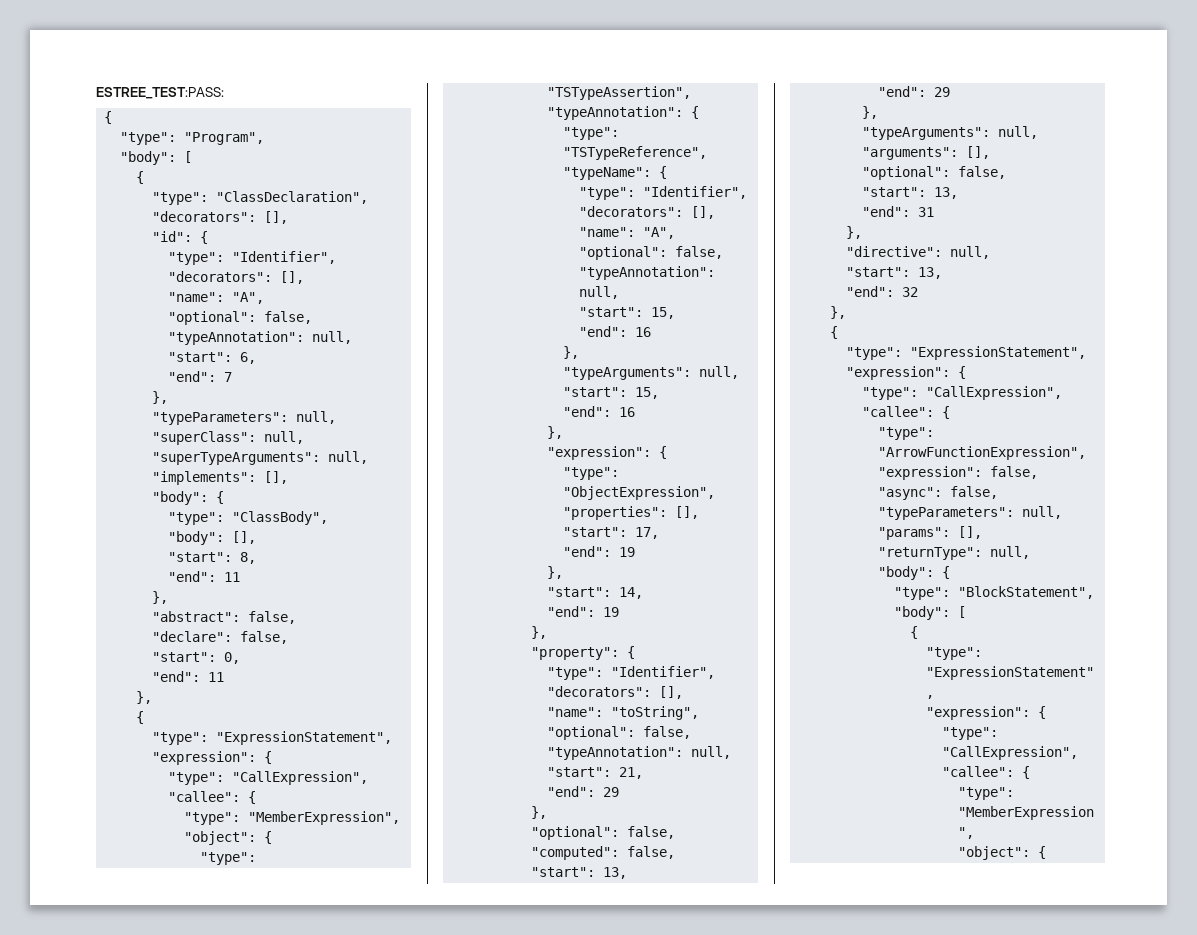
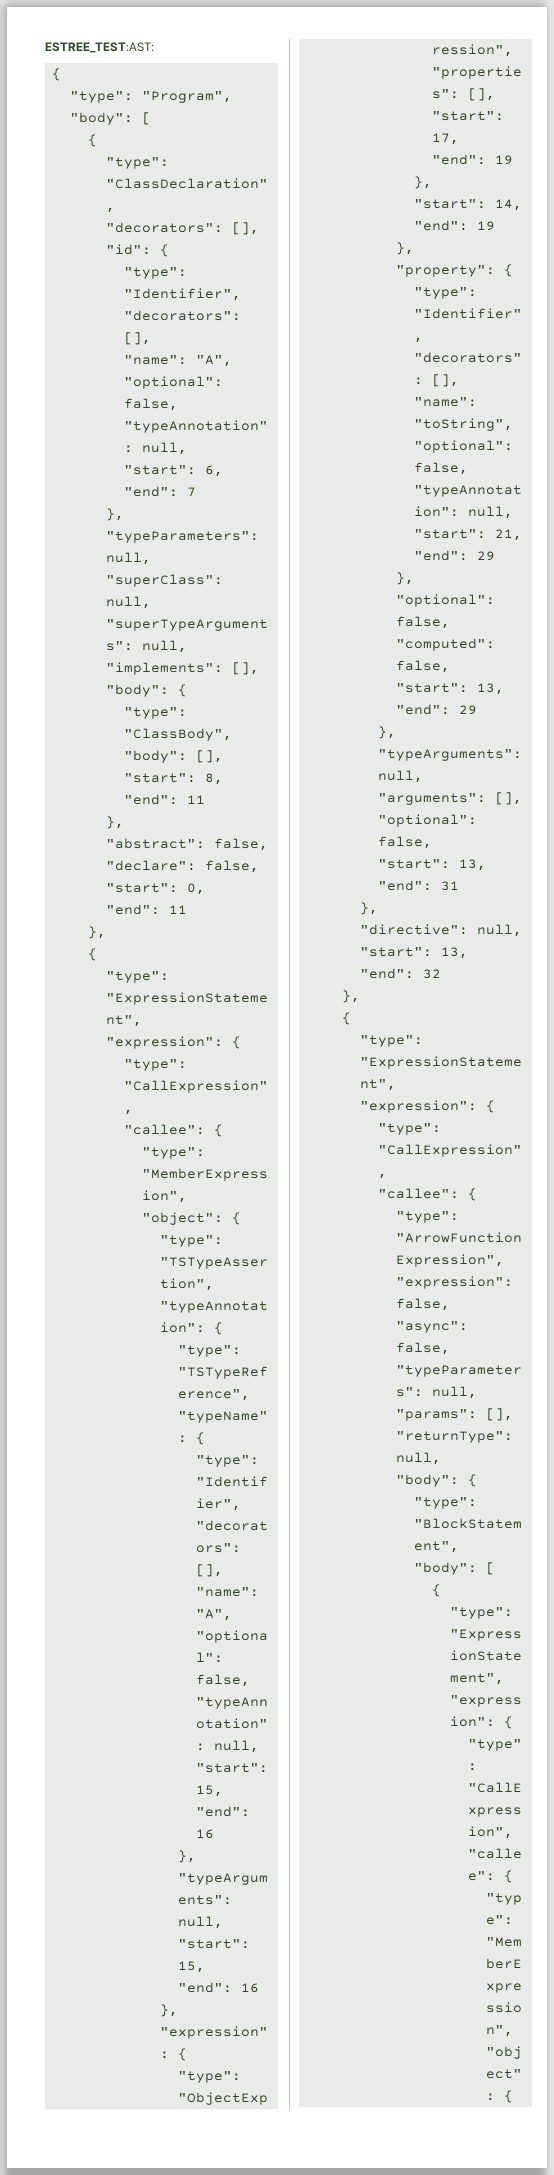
[96,87,224,99] ESTREE_TEST:PASS: -> [45,42,154,53] ESTREE_TEST:AST:

